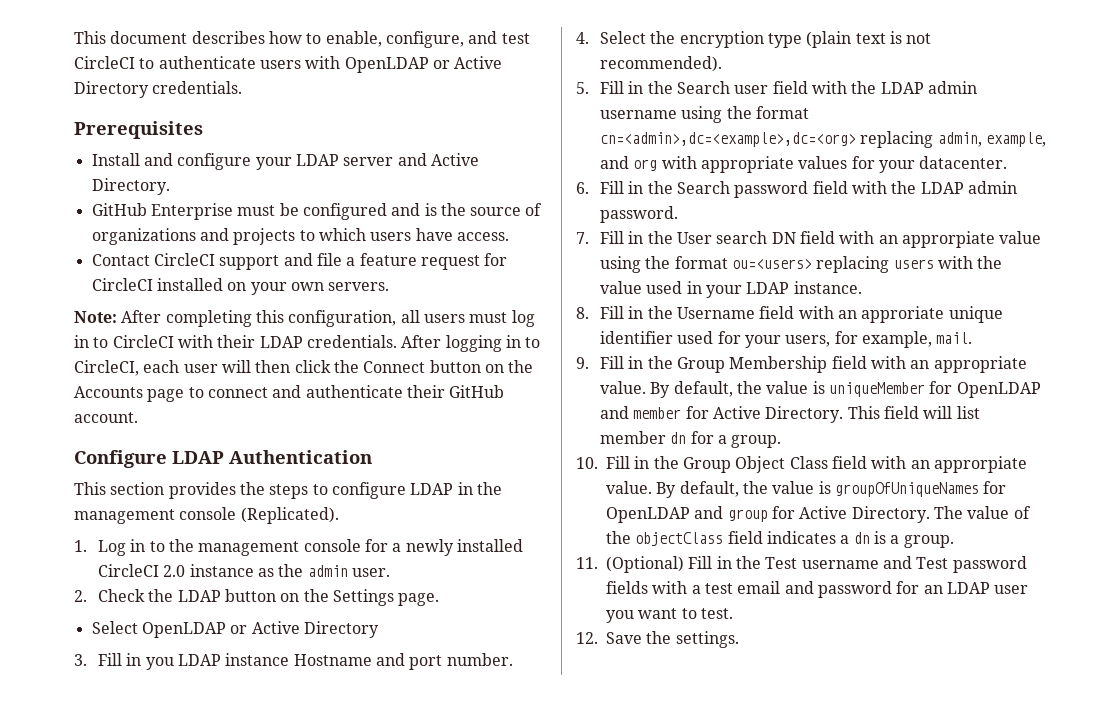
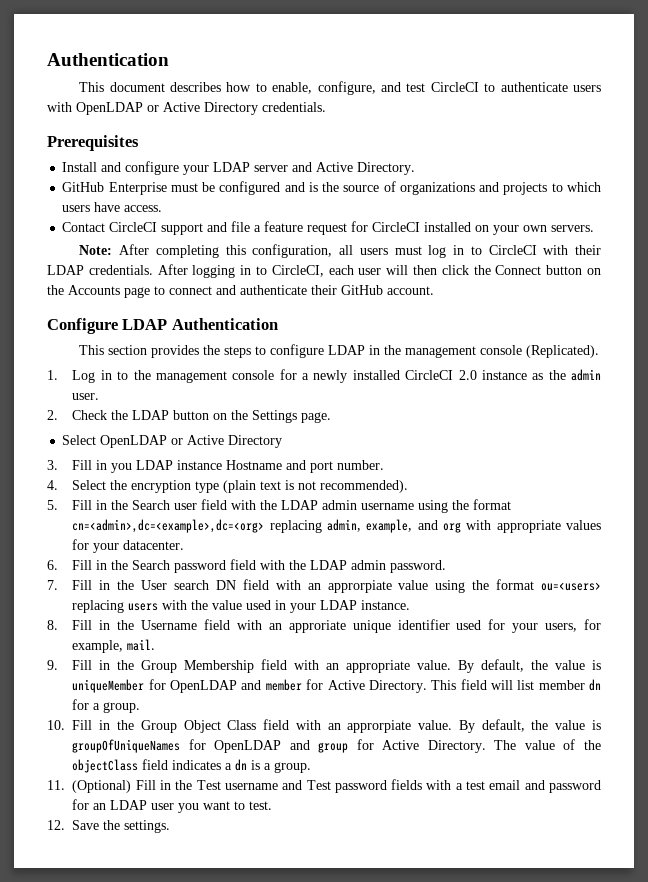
(74, 37) none -> [47,53,169,66] Authentication //

